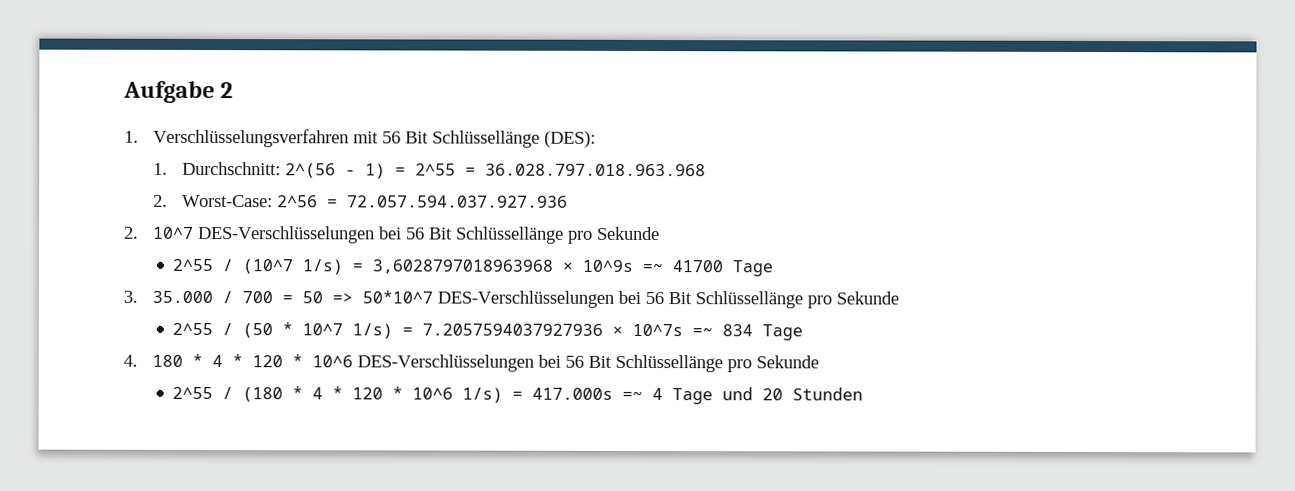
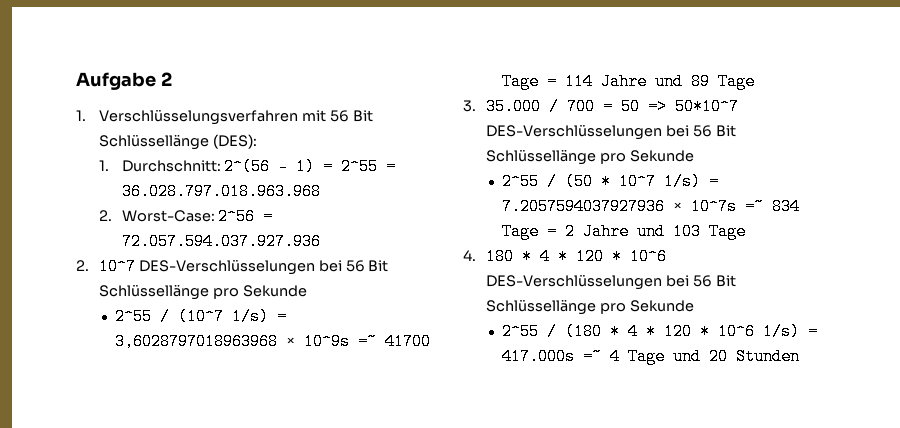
(774, 268) none -> [546,73,755,90] = 114 Jahre und 89 Tage
(804, 332) none -> [546,223,746,240] = 2 Jahre und 103 Tage

